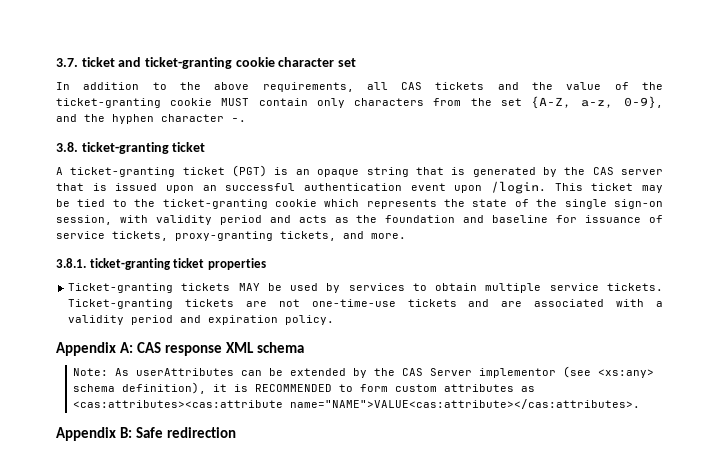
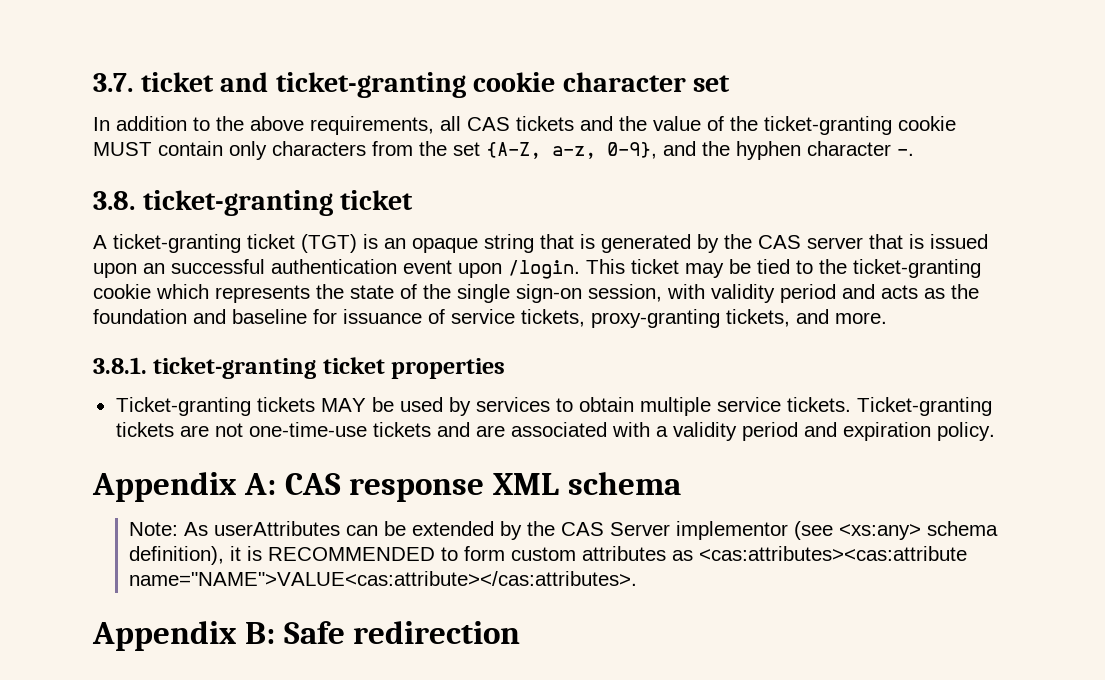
[232,165,268,177] (PGT) -> [301,234,357,253] (TGT)

